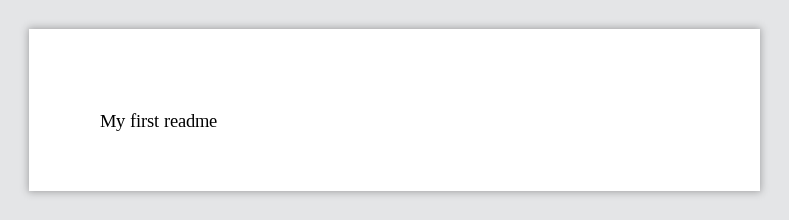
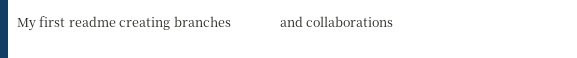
(217, 120) none -> [119,16,394,30] creating branches and collaborations

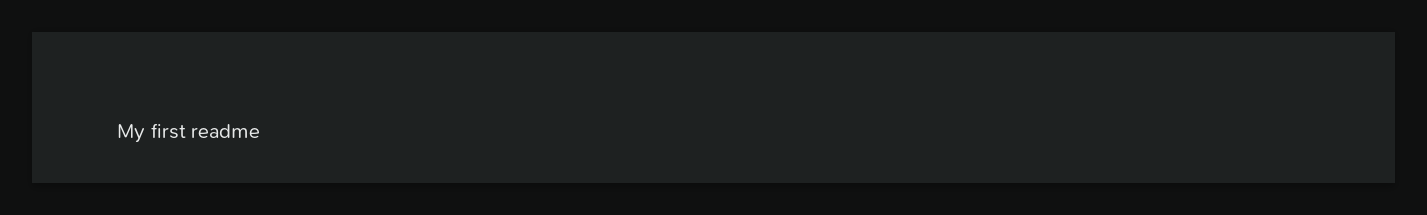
[119,16,394,30] creating branches and collaborations -> (261, 131) none

